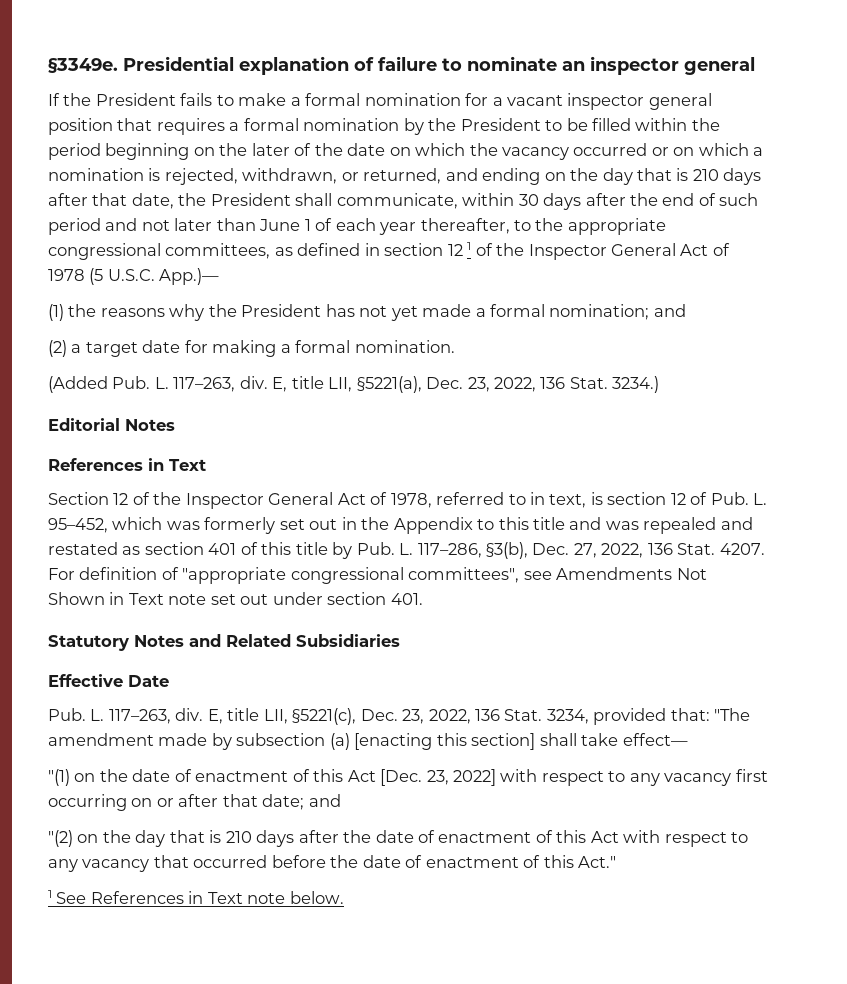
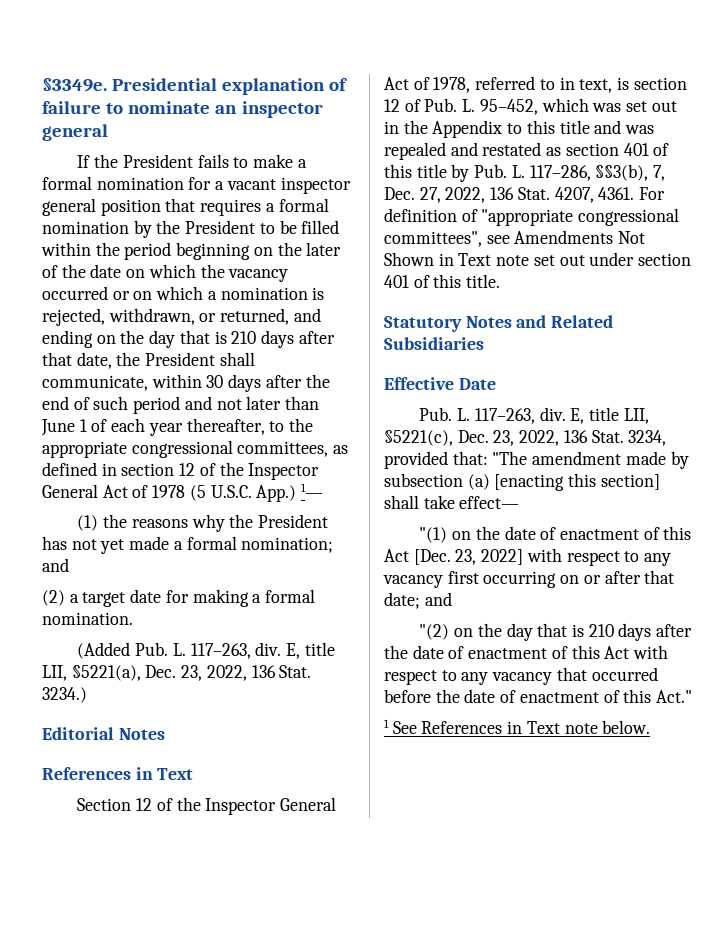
[467,242,472,250] 1 -> (196, 469) none
[159,268,220,285] App.)— -> [256,483,324,502] App.) 1—
[204,517,276,534] formerly -> (622, 107) none
[486,542,529,559] §3(b), -> [595,164,666,181] §§3(b), 7,
[719,543,765,555] 4207. -> [554,187,635,203] 4207, 4361.
[390,593,423,605] 401. -> [384,274,501,288] 401 of this title.

